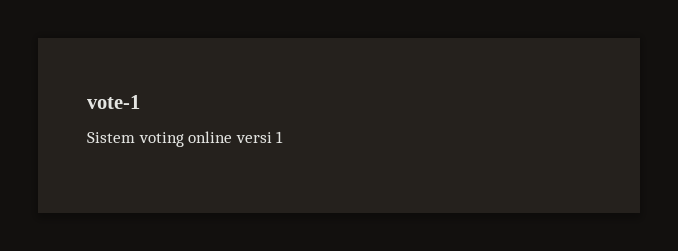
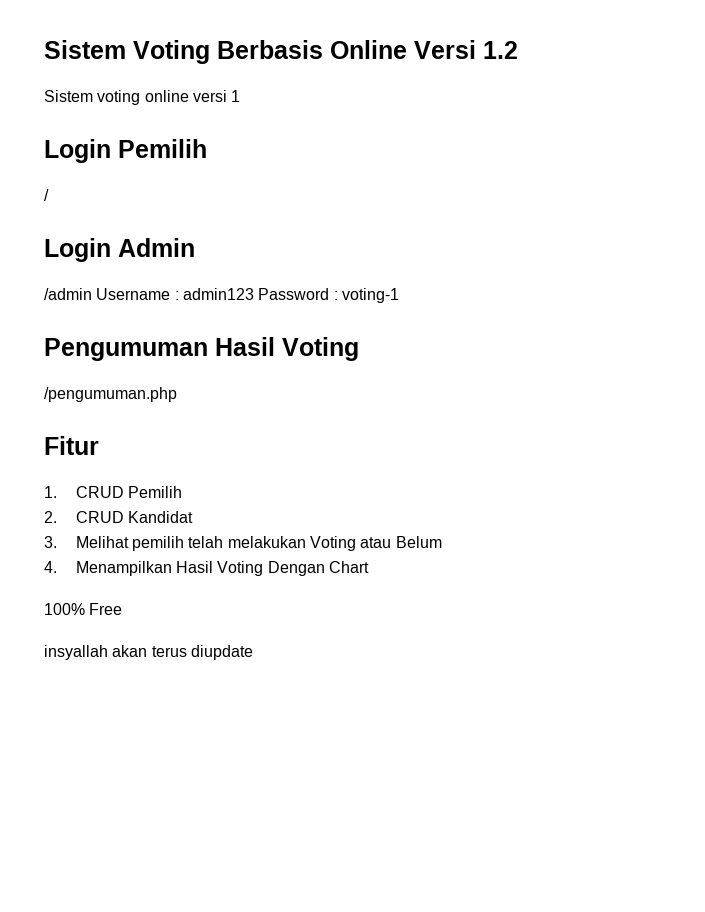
[87,95,140,109] vote-1 -> [44,40,518,64] Sistem Voting Berbasis Online Versi 1.2
(284, 137) none -> [44,139,207,163] [44,189,49,201] [44,238,195,262] [44,288,399,303] [44,337,359,361] [44,387,177,402] [44,436,99,455] [44,486,182,498] [44,511,193,523] [44,536,442,551] [44,561,369,576] [44,603,123,615] [44,645,253,660] // Login Pemilih // / // Login Admin // /admin Username : admin123 Password : voting-1 // Pengumuman Hasil Voting // /pengumuman.php // Fitur // 1. CRUD Pemilih // 2. CRUD Kandidat // 3. Melihat pemilih telah melakukan Voting atau Belum // 4. Menampilkan Hasil Voting Dengan Chart // 100% Free // insyallah akan terus diupdate

